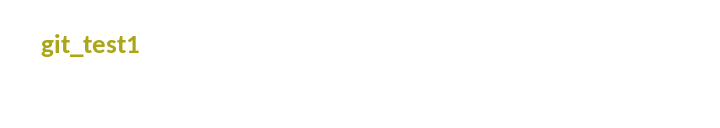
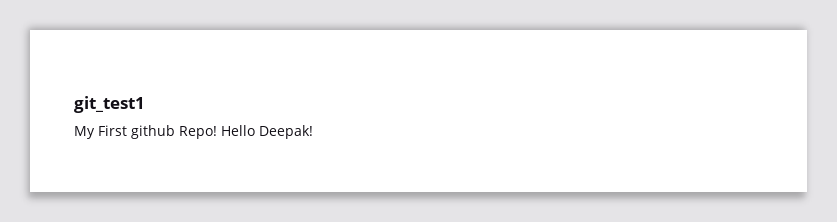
(140, 45) none -> [74,125,313,139] // My First github Repo! Hello Deepak!

